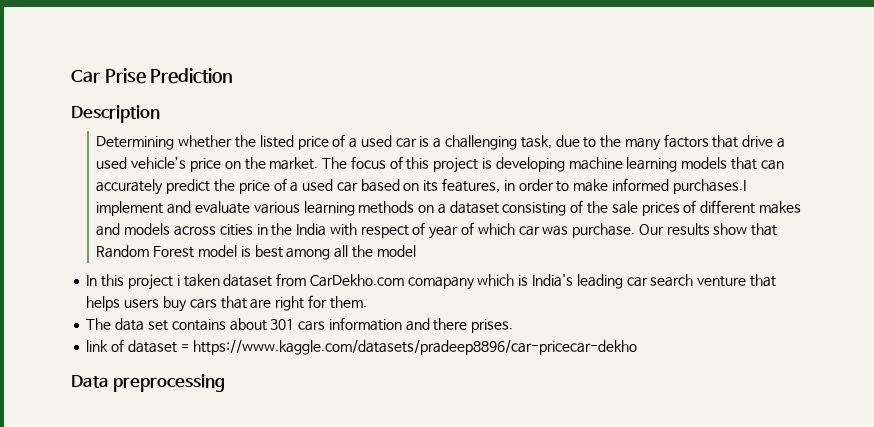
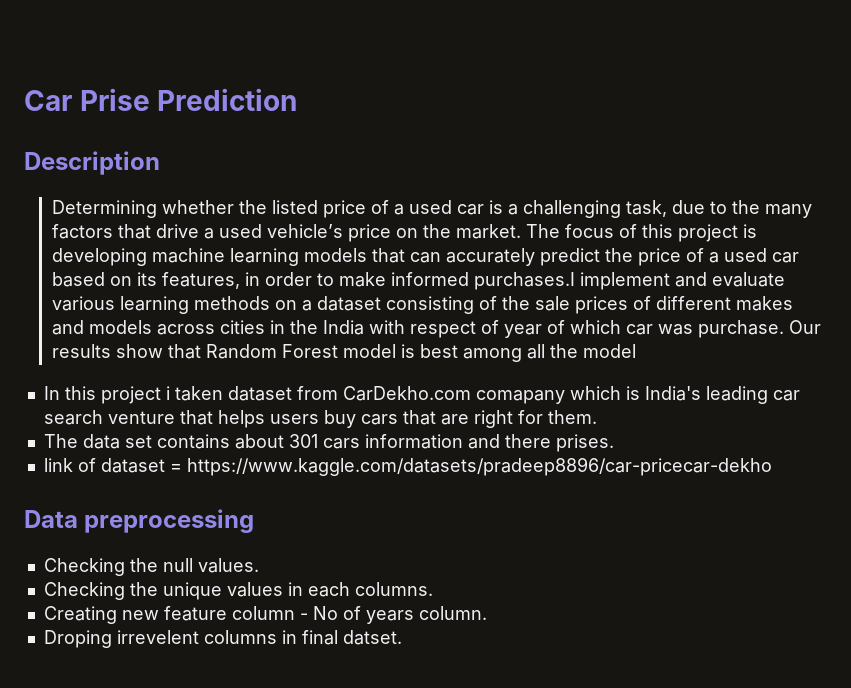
(226, 383) none -> [43,558,259,576] [43,582,433,600] [43,606,487,624] [43,630,402,648] // Checking the null values. // Checking the unique values in each columns. // Creating new feature column - No of years column. // Droping irrevelent columns in final datset.

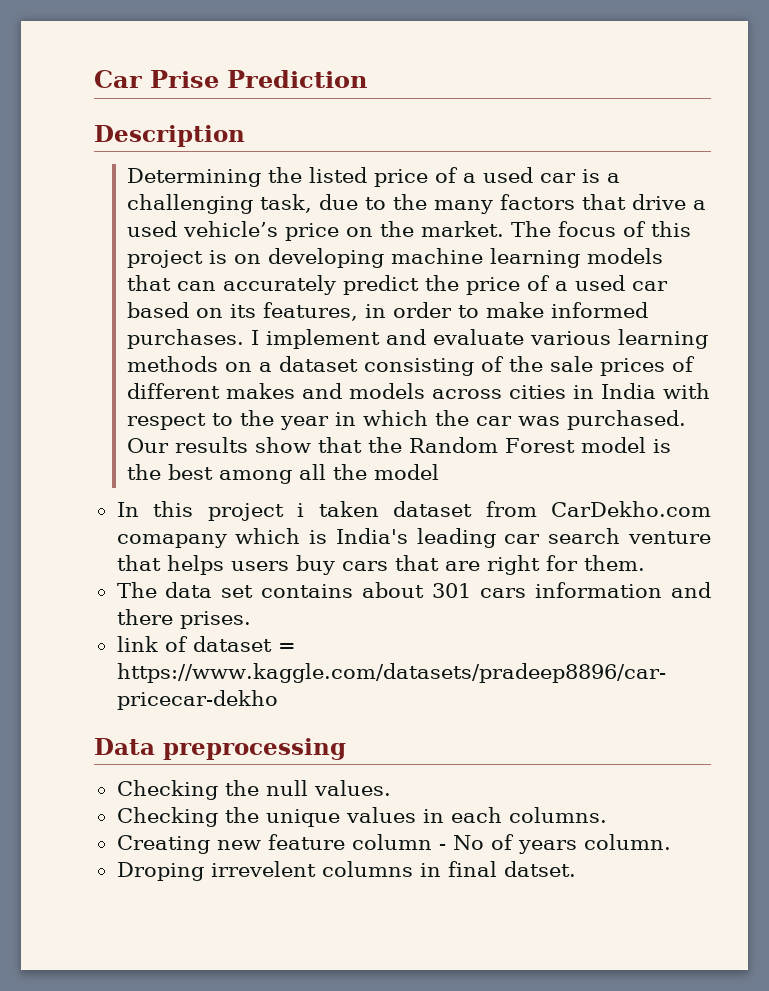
[161,200,234,214] whether -> (261, 177) none
(757, 231) none -> [233,254,261,264] on
[473,272,575,290] purchases.I -> [126,329,259,349] purchases. I
[289,320,318,334] the -> (594, 392) none
[480,320,621,338] of year of which -> [211,410,469,430] to the year in which the
[697,320,784,338] purchase. -> [566,410,686,430] purchased.
(201, 351) none -> [367,437,402,453] the
(415, 351) none -> [126,464,161,480] the

